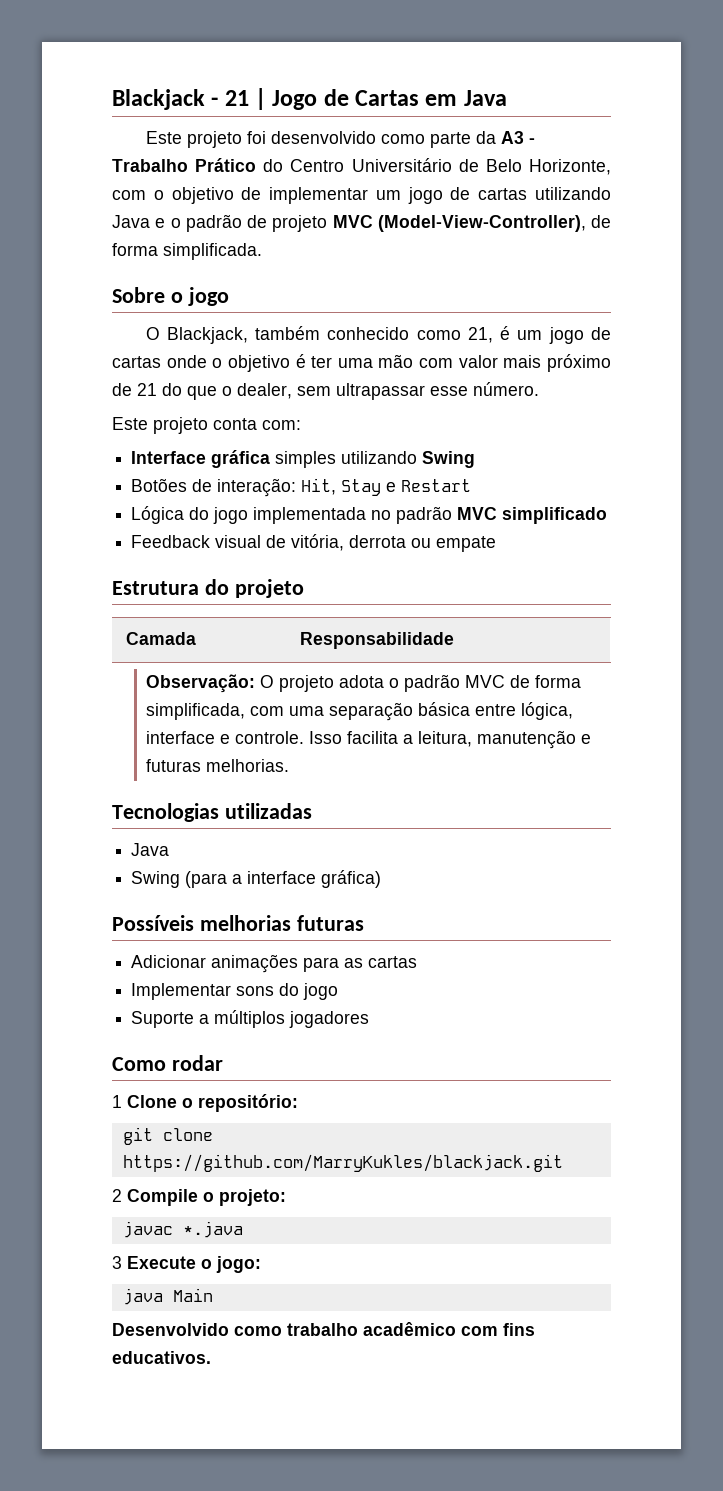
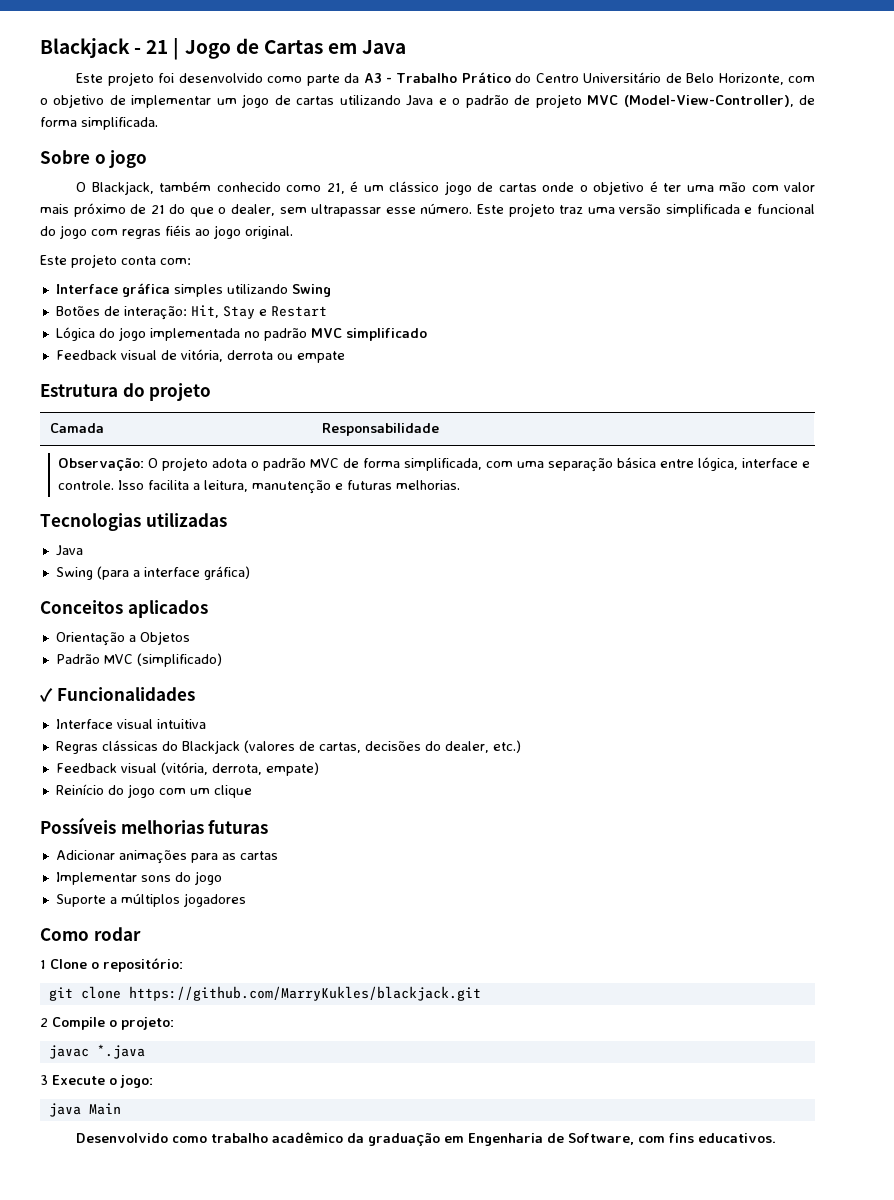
(543, 335) none -> [389,181,440,192] clássico
(539, 389) none -> [476,203,815,217] [40,225,293,239] Este projeto traz uma versão simplificada e funcional do jogo com regras fiéis ao jogo original.
(382, 879) none -> [40,600,208,618] [55,631,190,646] [55,653,222,667] [40,687,195,702] [55,719,206,729] [55,740,521,754] [55,762,319,776] [55,784,252,798] // Conceitos aplicados // Orientação a Objetos // Padrão MVC (simplificado) // ✓ Funcionalidades // Interface visual intuitiva // Regras clássicas do Blackjack (valores de cartas, decisões do dealer, etc.) // Feedback visual (vitória, derrota, empate) // Reinício do jogo com um clique
(456, 1329) none -> [347,1133,635,1146] da graduação em Engenharia de Software,

